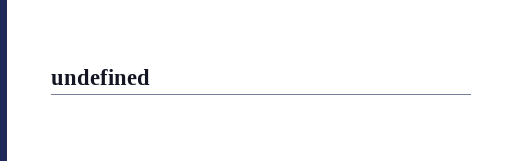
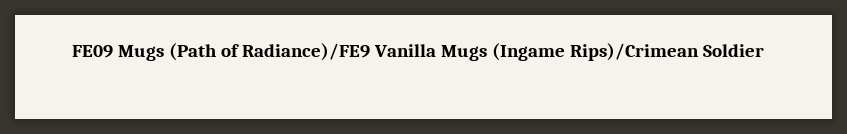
[51,69,150,85] undefined -> [72,43,764,61] FE09 Mugs (Path of Radiance)/FE9 Vanilla Mugs (Ingame Rips)/Crimean Soldier

